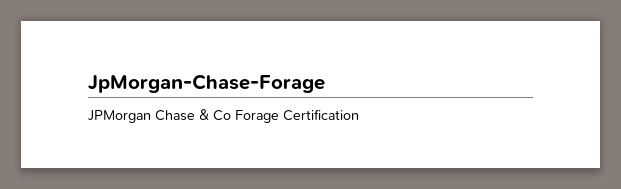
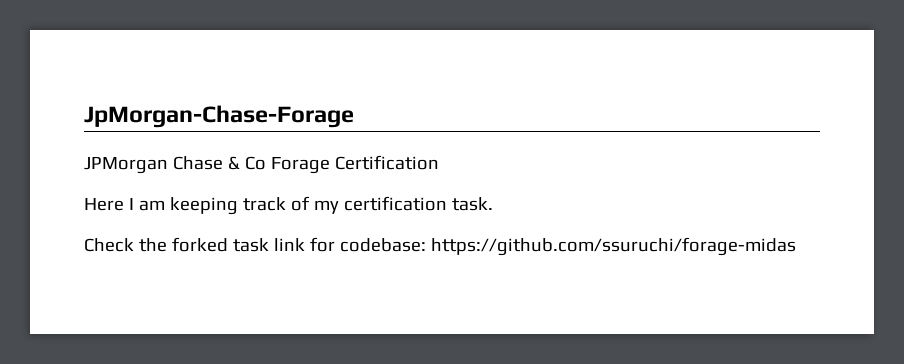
(359, 115) none -> [84,196,493,215] [84,237,796,256] // Here I am keeping track of my certification task. // Check the forked task link for codebase: https://github.com/ssuruchi/forage-midas

